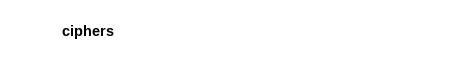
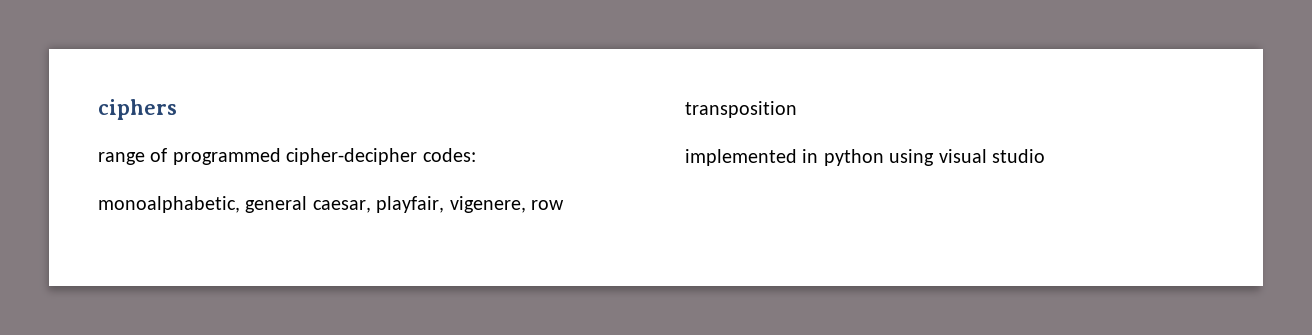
(114, 32) none -> [98,148,476,165] [98,196,564,213] [685,101,797,118] [685,149,1045,166] // range of programmed cipher-decipher codes: // monoalphabetic, general caesar, playfair, vigenere, row transposition // implemented in python using visual studio

